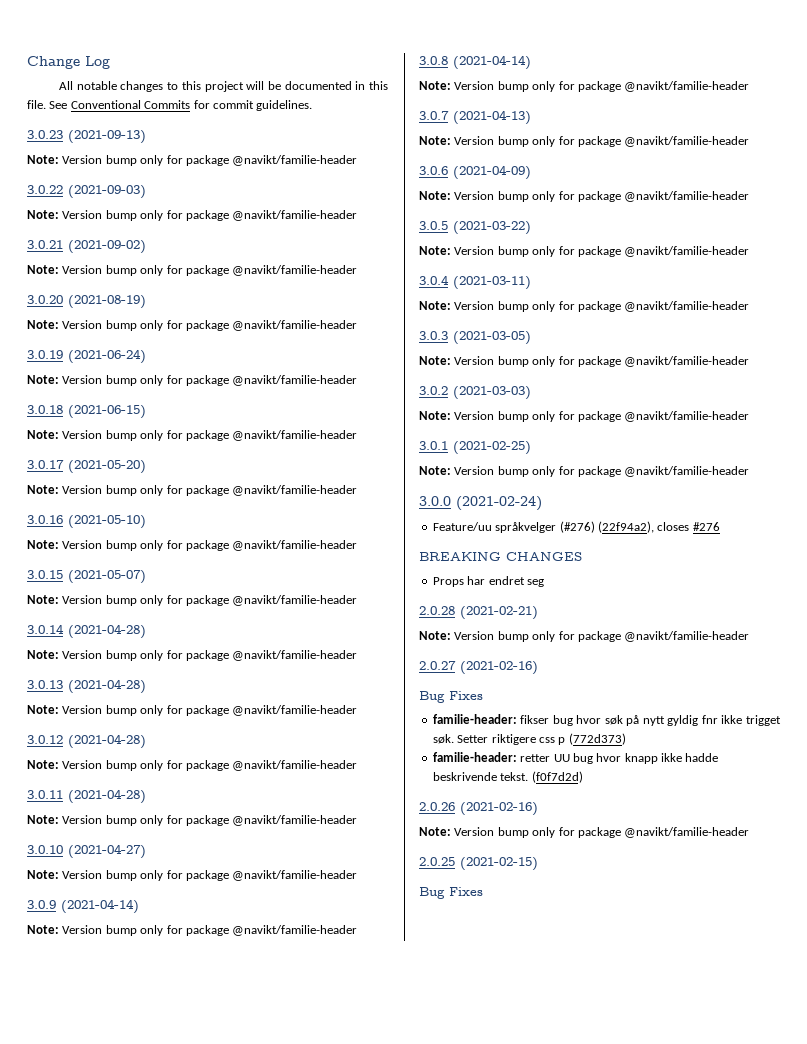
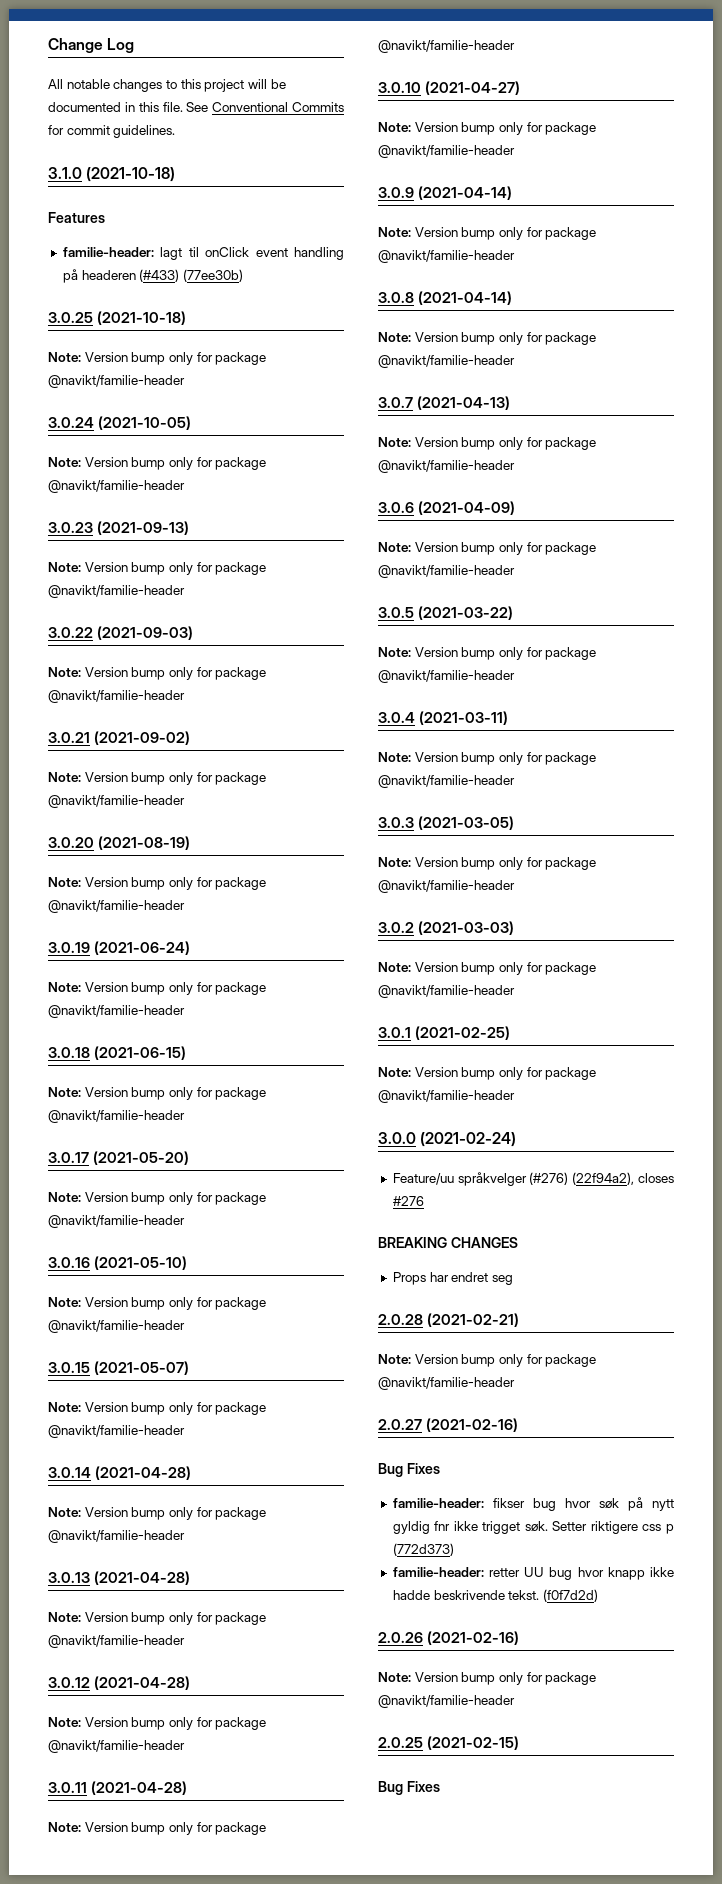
(313, 105) none -> [48,167,176,182] [48,212,105,223] [62,247,344,260] [62,269,243,283] [48,311,187,325] [48,352,267,365] [48,375,185,388] [48,416,192,430] [48,457,267,470] [48,480,185,493] // 3.1.0 (2021-10-18) // Features // familie-header: lagt til onClick event handling på headeren (#433) (77ee30b) // 3.0.25 (2021-10-18) // Note: Version bump only for package @navikt/familie-header // 3.0.24 (2021-10-05) // Note: Version bump only for package @navikt/familie-header

